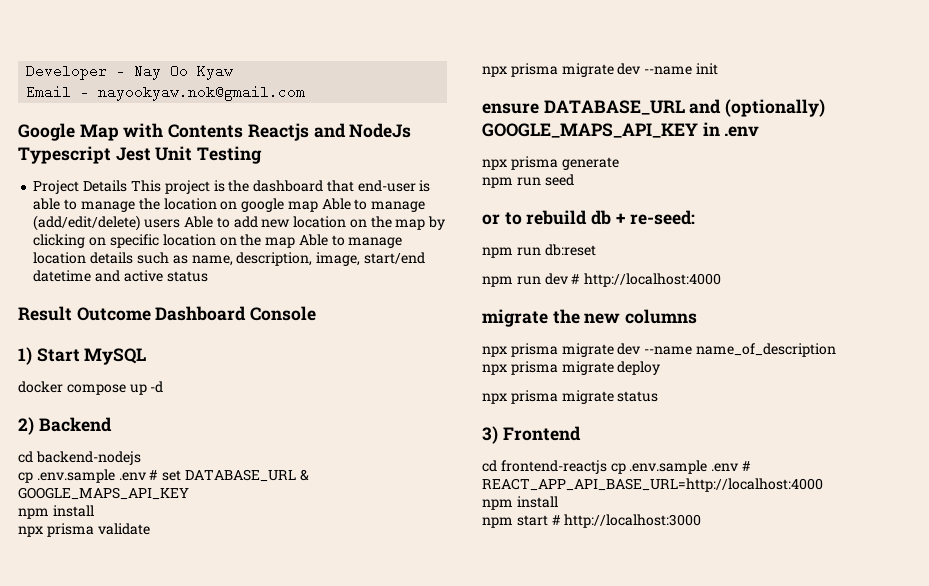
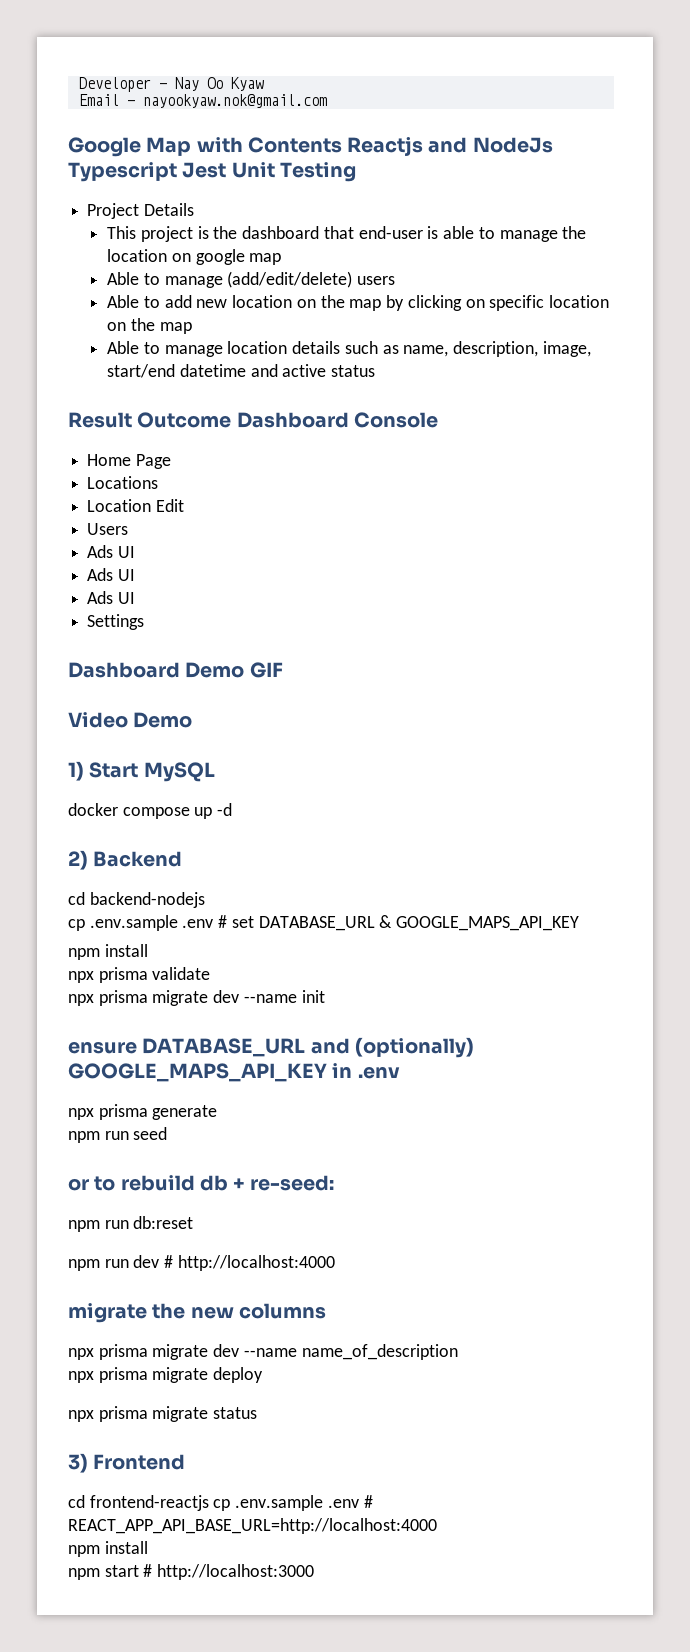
(128, 186) none -> (194, 209) //
(318, 206) none -> (282, 259) //
(181, 223) none -> (396, 280) //
(296, 242) none -> (192, 328) //
(317, 313) none -> [87,454,171,469] [87,476,159,489] [87,499,184,512] [87,523,129,535] [87,545,135,558] [87,568,135,581] [87,591,135,604] [87,614,145,630] [68,662,283,678] [68,712,193,728] // Home Page // Locations // Location Edit // Users // Ads UI // Ads UI // Ads UI // Settings // Dashboard Demo GIF // Video Demo

